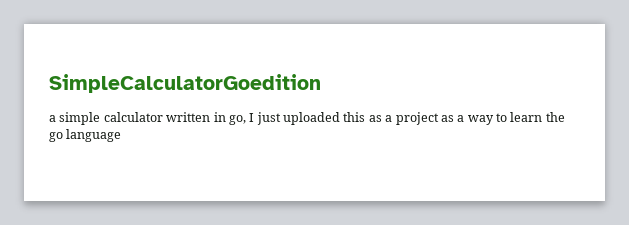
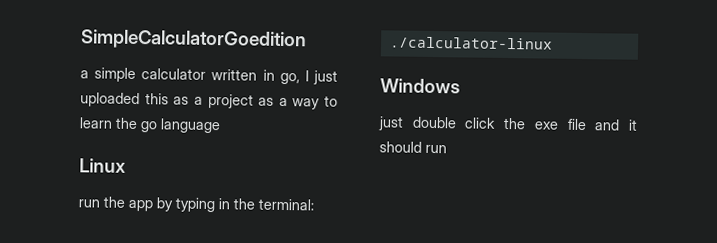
(122, 135) none -> [79,158,126,173] [78,196,314,213] [388,36,553,50] [380,78,460,94] [378,116,638,131] [379,141,447,154] // Linux // run the app by typing in the terminal: // ./calculator-linux // Windows // just double click the exe file and it should run

